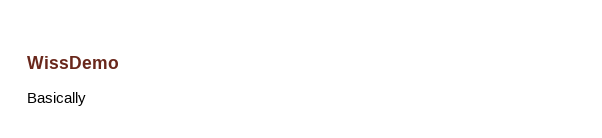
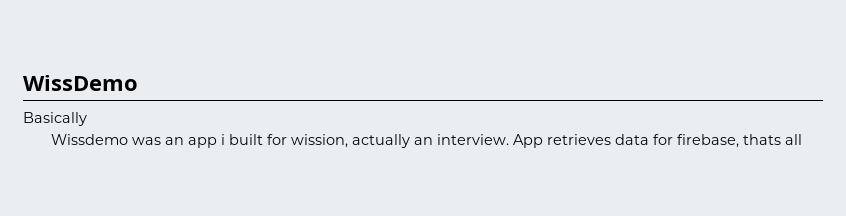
(86, 99) none -> [51,134,803,148] // Wissdemo was an app i built for wission, actually an interview. App retrieves data for firebase, thats all

